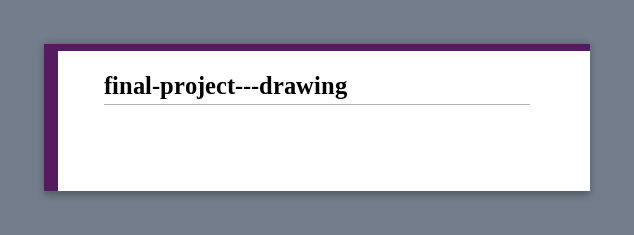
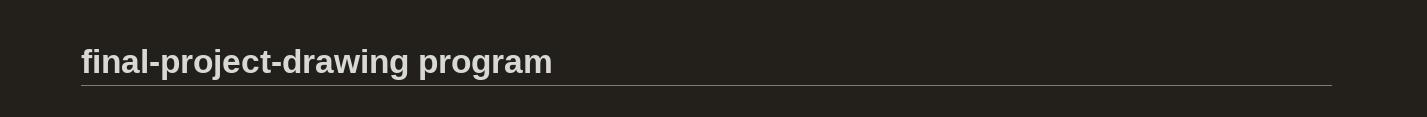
[104,76,348,99] final-project---drawing -> [81,49,554,80] final-project-drawing program

